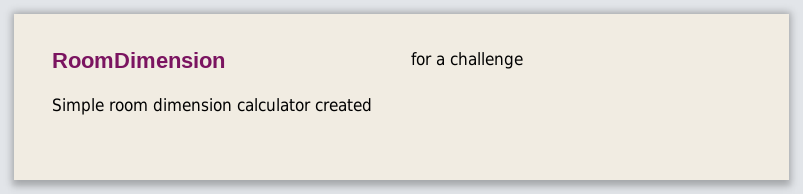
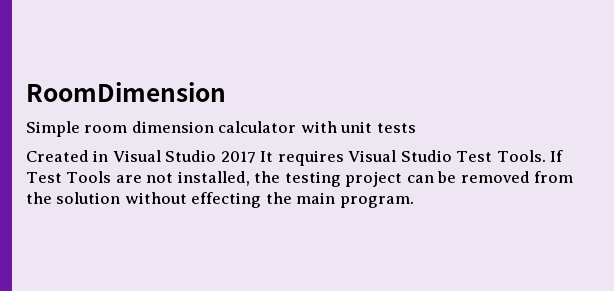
[315,98,372,112] [411,52,523,69] created for a challenge -> [300,121,416,133] [26,150,563,166] [26,171,573,187] [26,192,414,208] with unit tests // Created in Visual Studio 2017 It requires Visual Studio Test Tools. If Test Tools are not installed, the testing project can be removed from the solution without effecting the main program.

